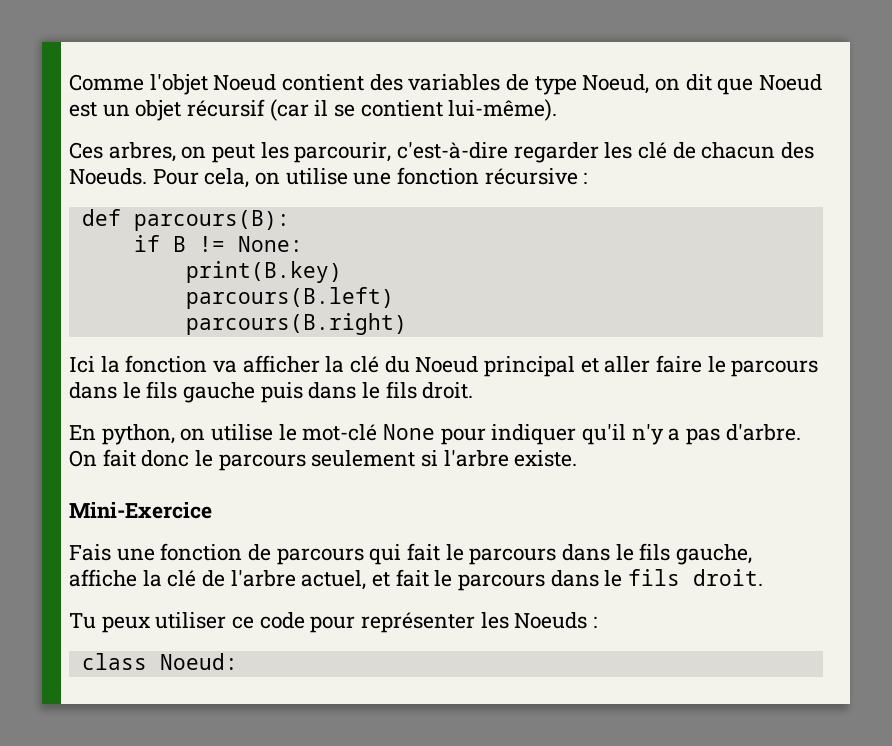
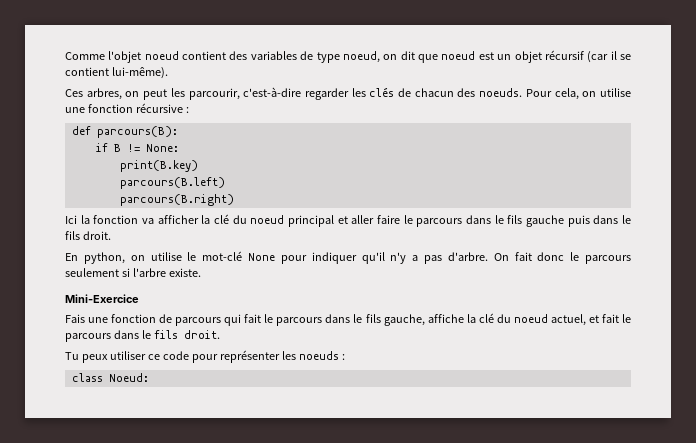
[213,74,277,91] Noeud -> [144,51,179,60] noeud
[582,74,650,94] Noeud, -> [342,51,380,63] noeud,
[759,74,823,91] Noeud -> [441,51,476,60] noeud
[638,142,668,159] clé -> [369,87,395,97] clés
[69,168,147,185] Noeuds. -> [479,88,523,97] noeuds.
[415,356,479,373] Noeud -> [250,215,285,224] noeud
[202,570,296,587] de l'arbre -> [496,314,548,323] du noeud
[514,612,588,629] Noeuds -> [298,351,339,360] noeuds

